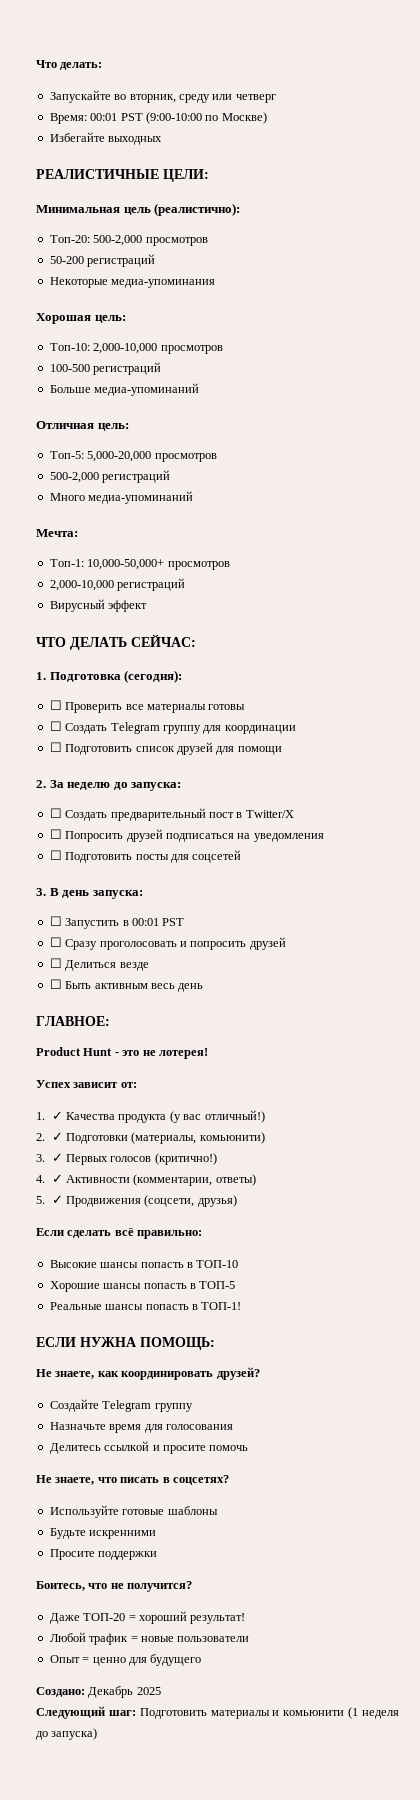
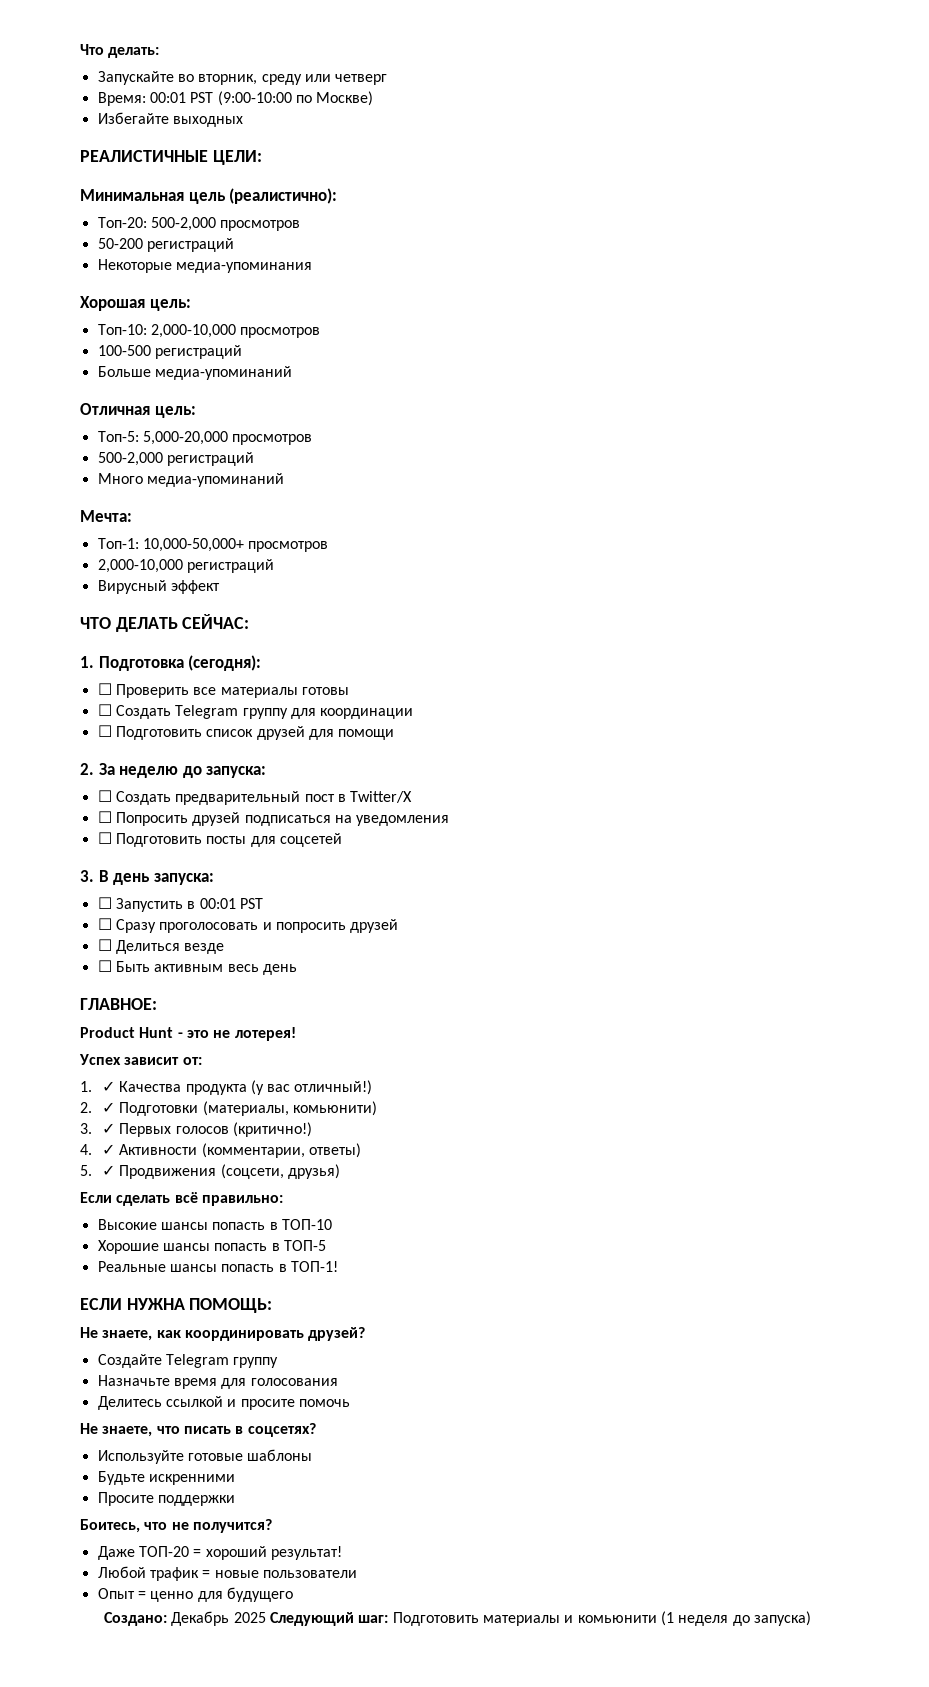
(161, 1691) // -> (266, 1617) none

